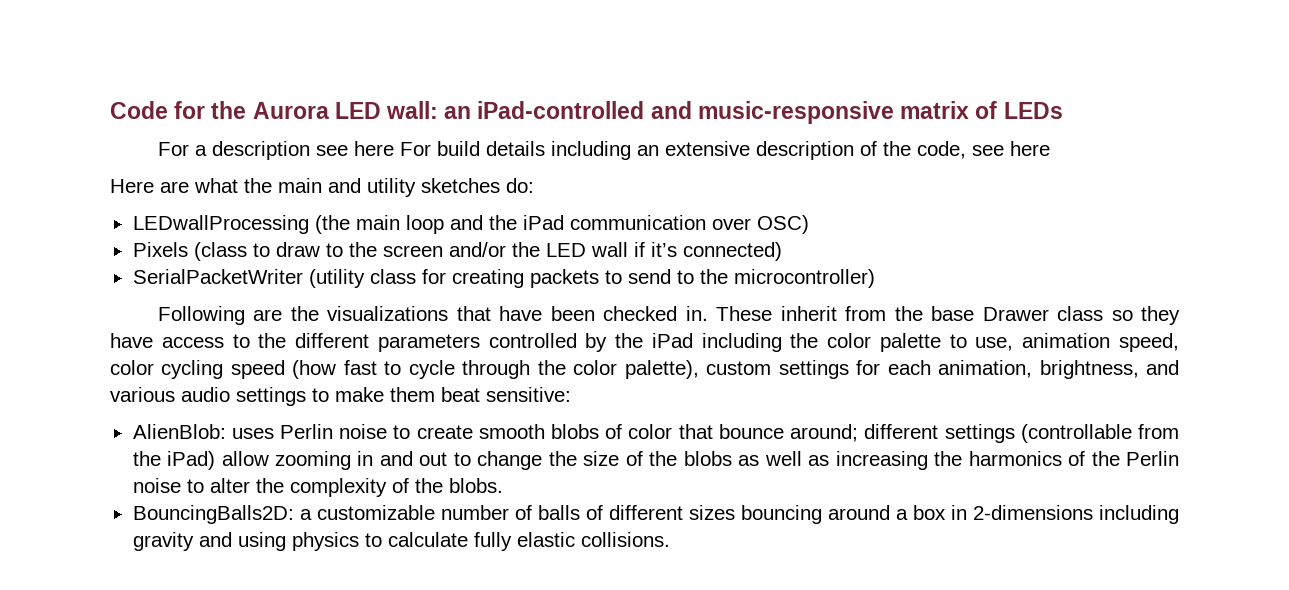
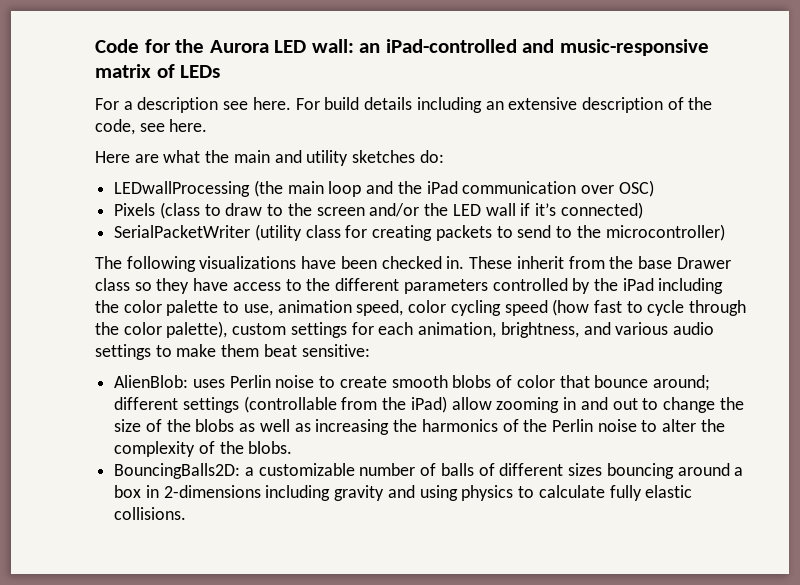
[353,141,394,156] here -> [252,97,291,110] here.
[1009,141,1050,156] here -> [169,119,208,132] here.
[157,306,491,325] Following are the visualizations that -> [95,256,297,272] The following visualizations

